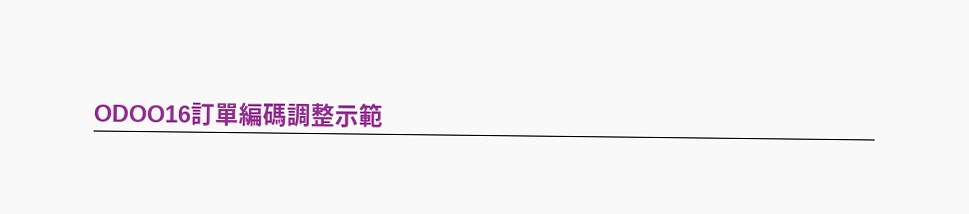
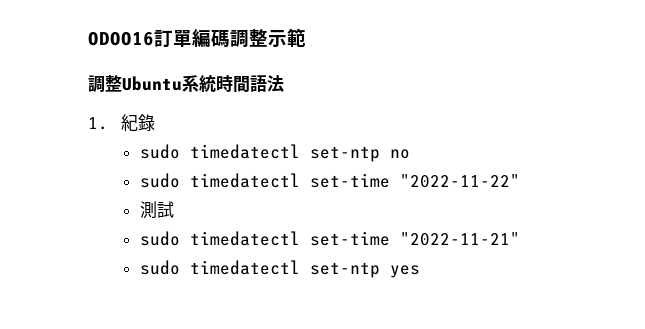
(384, 115) none -> [88,75,284,93] [88,114,155,132] [139,144,410,162] [139,173,520,188] [139,201,174,219] [139,231,520,246] [139,260,420,278] // 調整Ubuntu系統時間語法 // 1.紀錄 // sudo timedatectl set-ntp no // sudo timedatectl set-time "2022-11-22" // 測試 // sudo timedatectl set-time "2022-11-21" // sudo timedatectl set-ntp yes

